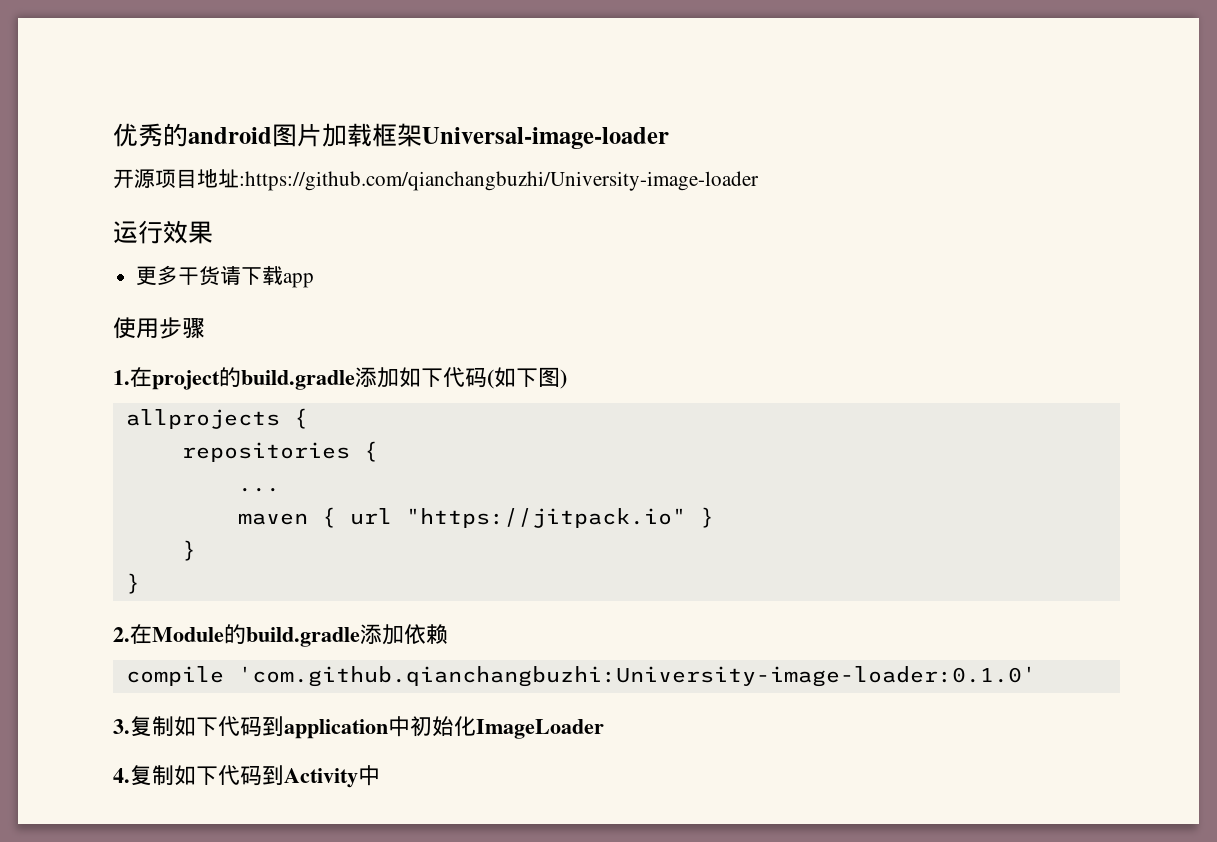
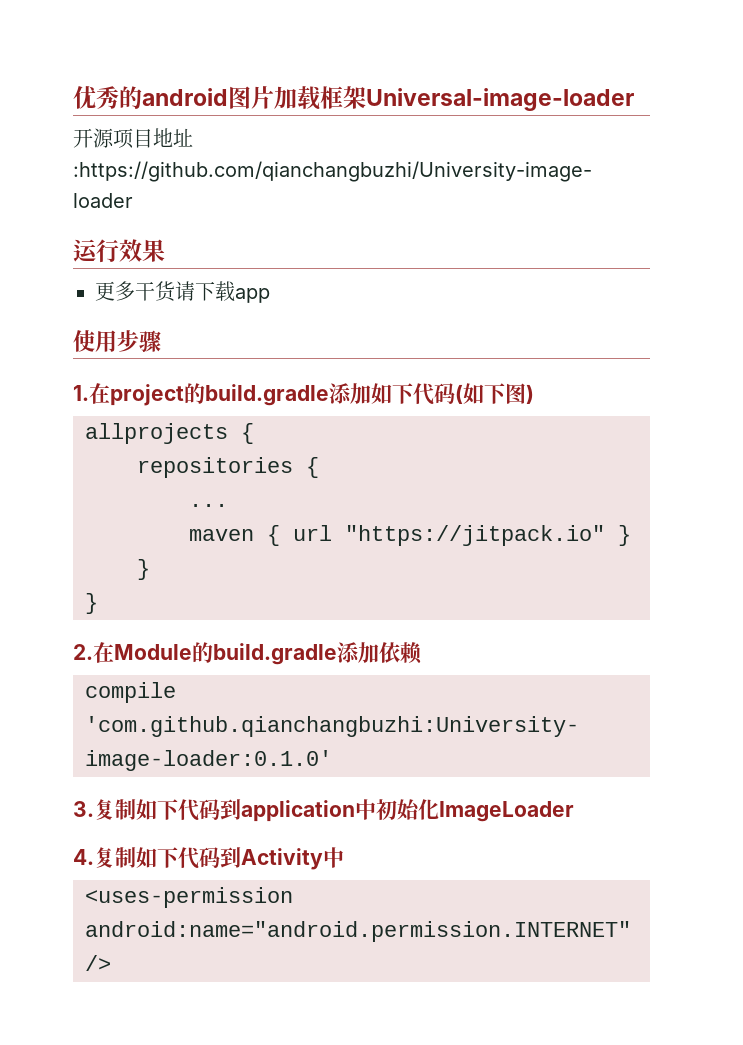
(380, 775) none -> [85,887,293,908] [85,921,631,942] [85,955,111,971] // <uses-permission android:name="android.permission.INTERNET" />

